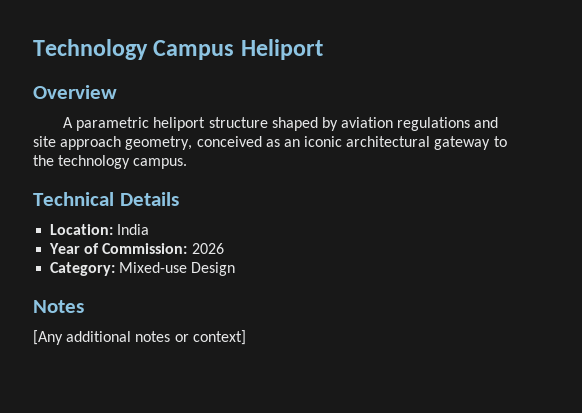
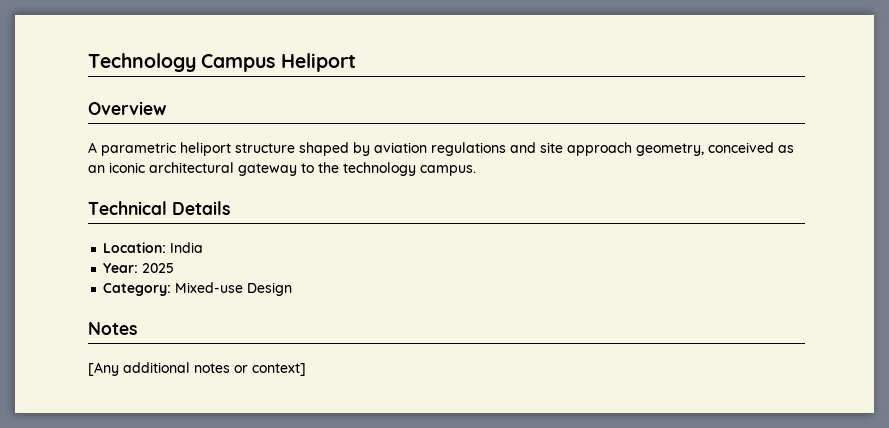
[49,243,224,254] Year of Commission: 2026 -> [103,263,175,273] Year: 2025

